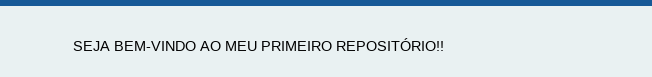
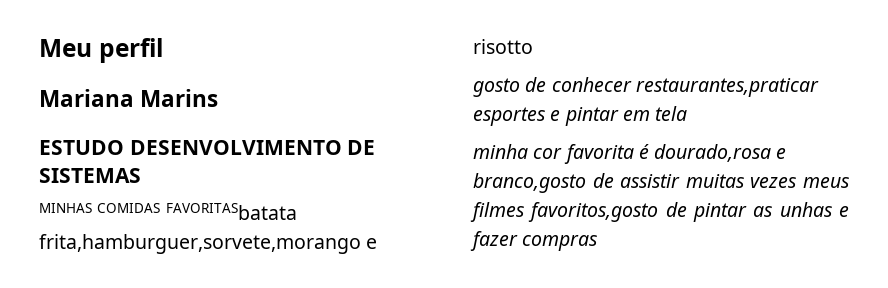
[73,38,444,51] SEJA BEM-VINDO AO MEU PRIMEIRO REPOSITÓRIO!! -> [39,38,163,63] [39,89,219,107] [39,140,376,155] [39,168,141,183] [39,203,297,220] [39,234,378,254] [473,39,533,54] [473,77,819,97] [473,106,688,126] [473,144,787,164] [473,173,850,193] [470,202,849,222] [470,231,599,251] Meu perfil // Mariana Marins // ESTUDO DESENVOLVIMENTO DE SISTEMAS // MINHAS COMIDAS FAVORITASbatata frita,hamburguer,sorvete,morango e risotto // gosto de conhecer restaurantes,praticar esportes e pintar em tela // minha cor favorita é dourado,rosa e branco,gosto de assistir muitas vezes meus filmes favoritos,gosto de pintar as unhas e fazer compras

